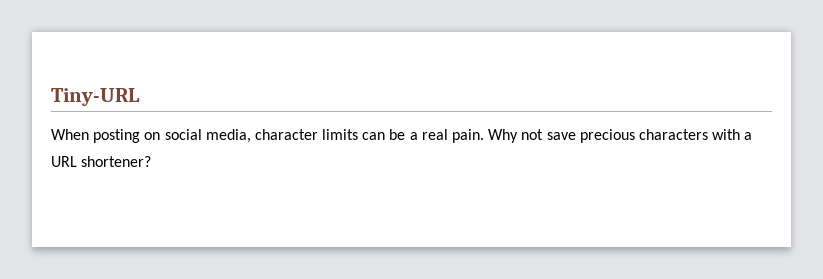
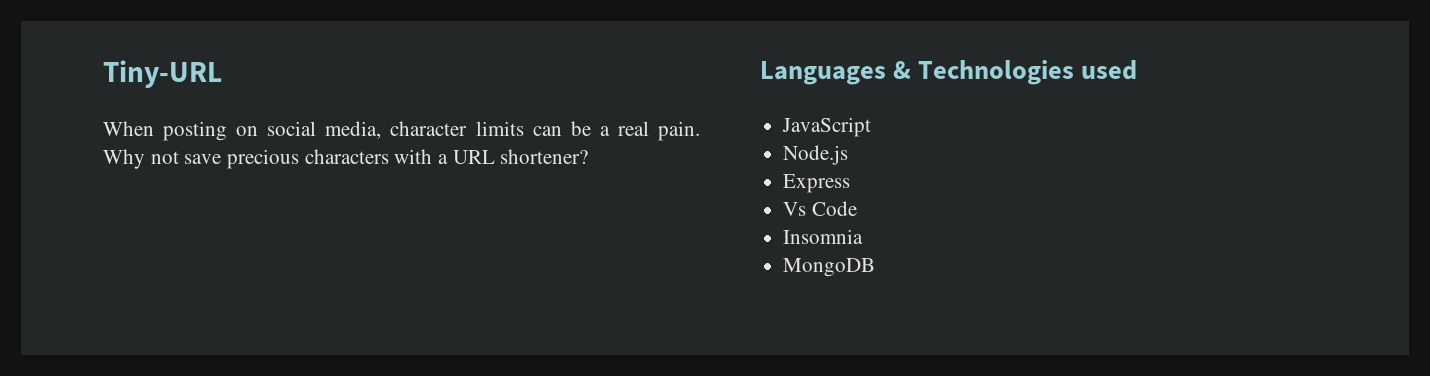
(152, 161) none -> [760,60,1138,85] [782,117,872,137] [783,145,849,165] [783,174,851,193] [783,201,857,216] [783,229,864,244] [783,258,876,277] // Languages & Technologies used // JavaScript // Node.js // Express // Vs Code // Insomnia // MongoDB

